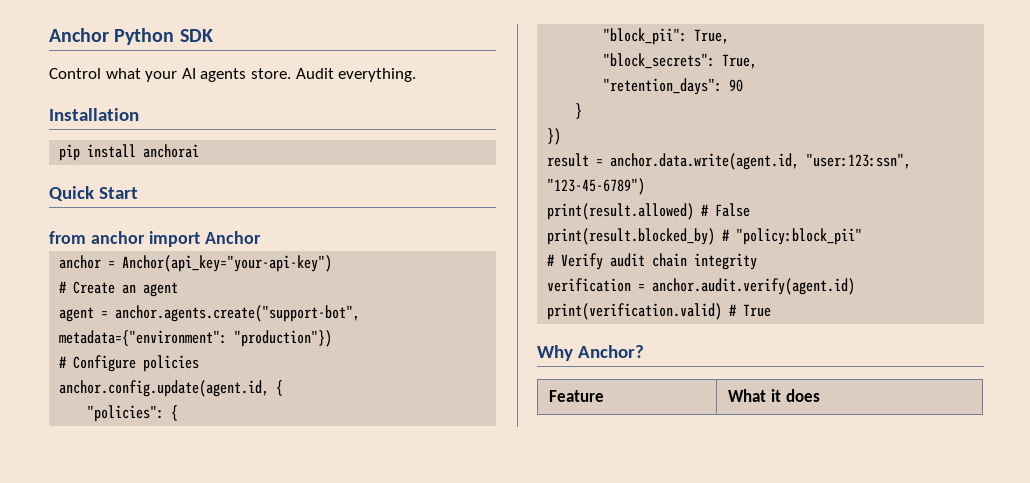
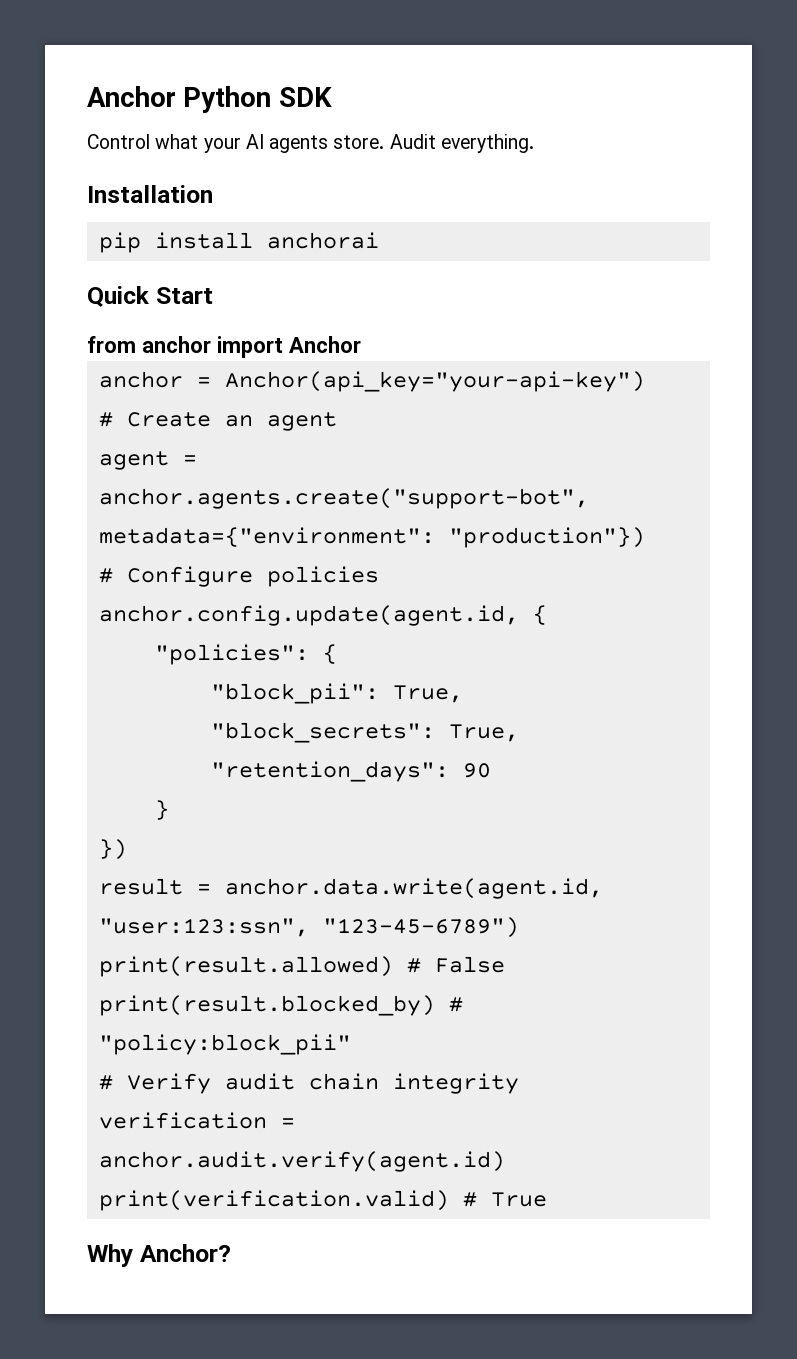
[549,390,605,402] [728,389,820,402] // Feature | What it does -> (231, 1253) none

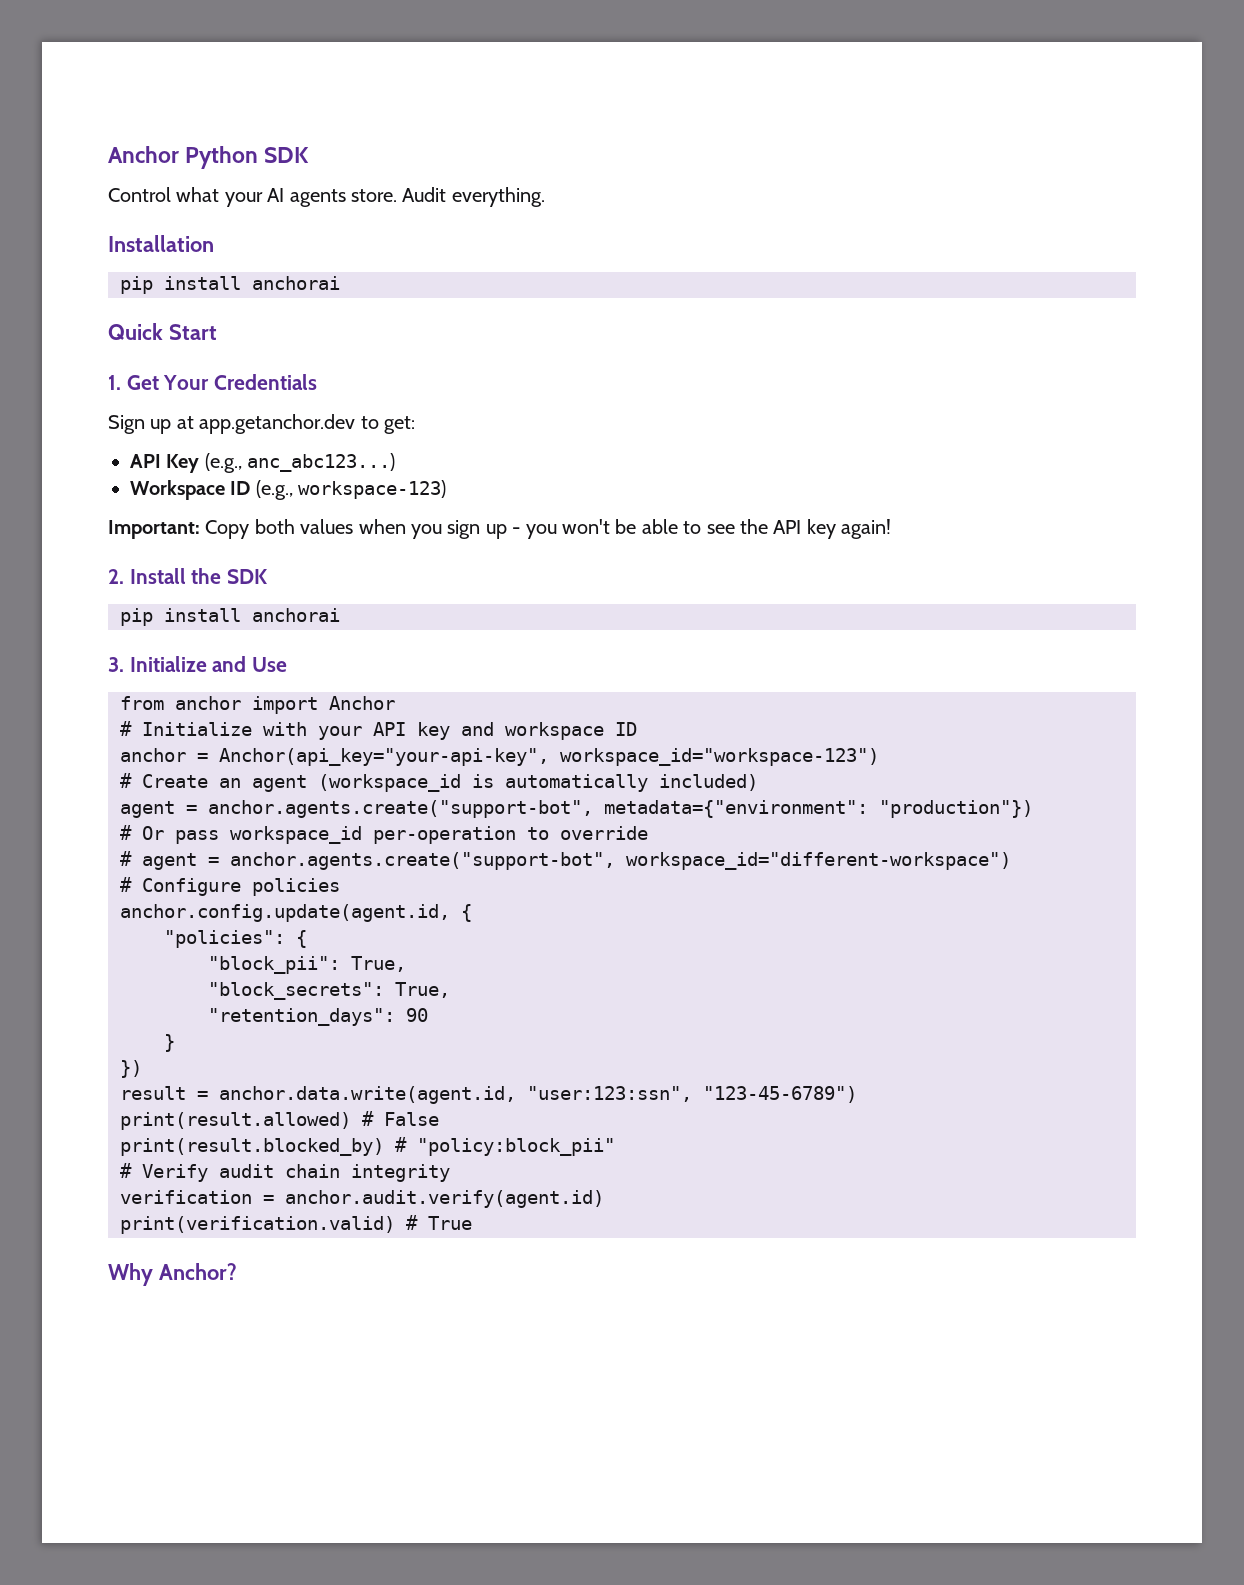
[87,336,361,358] from anchor import Anchor -> [108,374,317,390] [108,414,415,434] [130,453,396,473] [130,480,447,500] [108,519,892,539] [108,568,268,584] [120,608,340,626] [108,656,288,672] [120,696,395,714] [120,721,637,740] 1. Get Your Credentials // Sign up at app.getanchor.dev to get: // API Key (e.g., anc_abc123...) // Workspace ID (e.g., workspace-123) // Important: Copy both values when you sign up - you won't be able to see the API key again! // 2. Install the SDK // pip install anchorai // 3. Initialize and Use // from anchor import Anchor // # Initialize with your API key and workspace ID
[224,371,645,392] Anchor(api_key="your-api-key") -> [219,748,879,766] Anchor(api_key="your-api-key", workspace_id="workspace-123")
(337, 421) none -> [318,774,758,792] (workspace_id is automatically included)
(645, 537) none -> [120,825,648,844] [120,851,1011,870] // # Or pass workspace_id per-operation to override // # agent = anchor.agents.create("support-bot", workspace_id="different-workspace")

